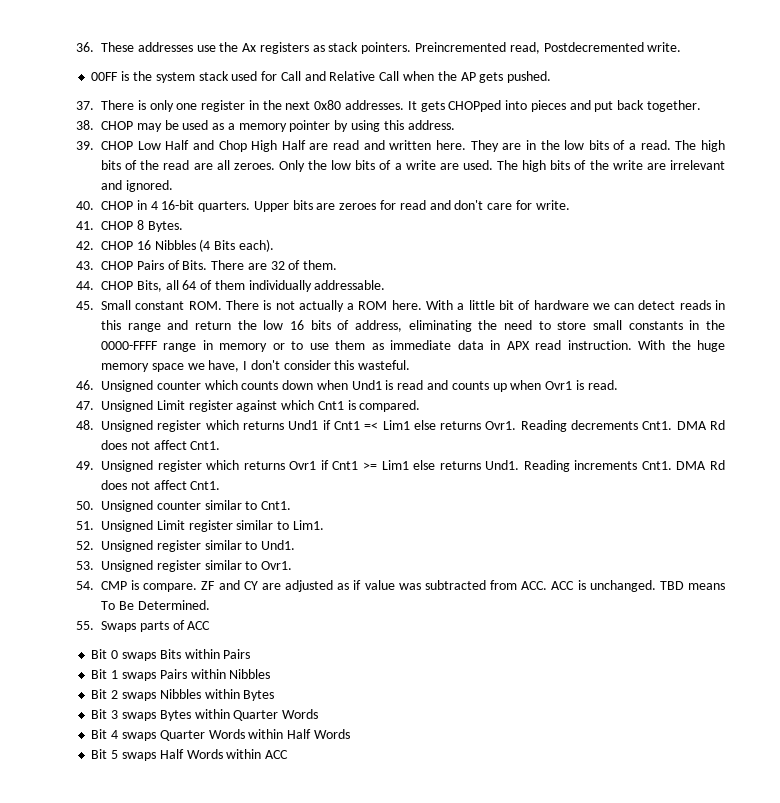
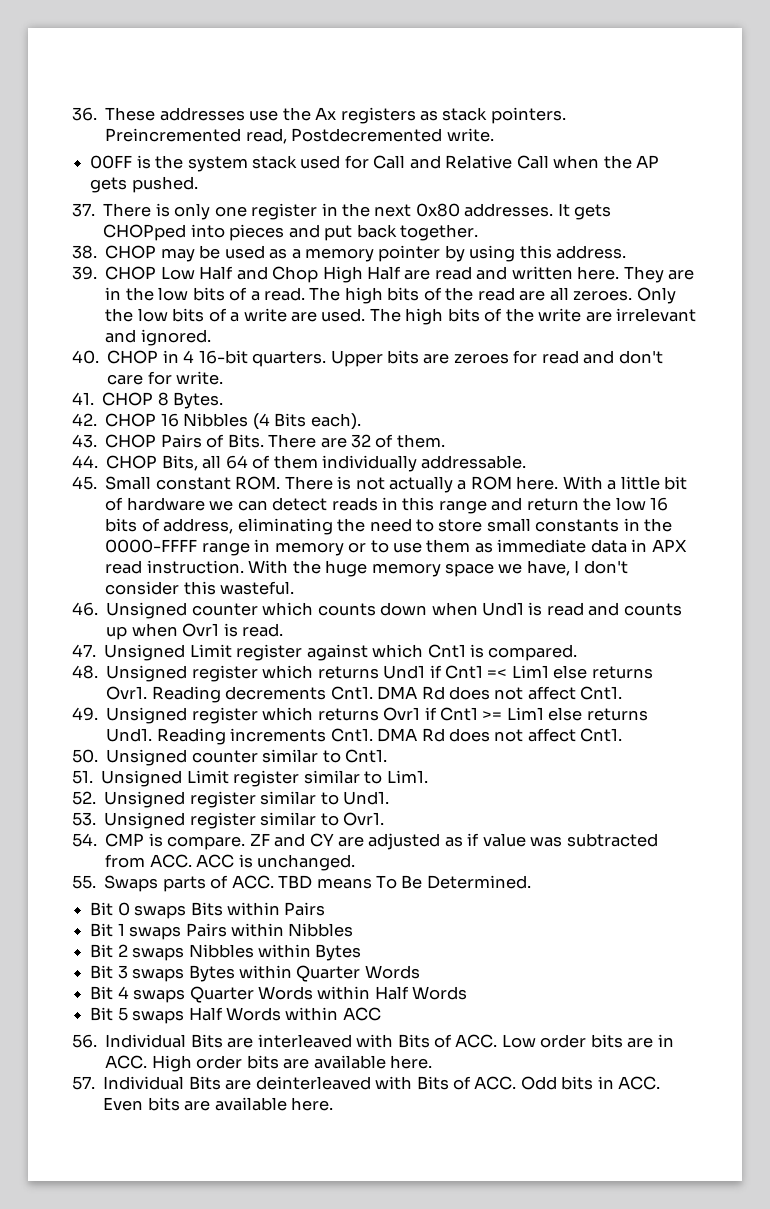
(656, 586) none -> [72,875,274,892] // 55. Swaps parts of ACC.
[76,620,211,632] // 55. Swaps parts of ACC -> (531, 882) none
(289, 754) none -> [72,1034,674,1048] [105,1055,432,1072] [72,1076,661,1090] [103,1097,334,1111] // 56. Individual Bits are interleaved with Bits of ACC. Low order bits are in ACC. High order bits are available here. // 57. Individual Bits are deinterleaved with Bits of ACC. Odd bits in ACC. Even bits are available here.

